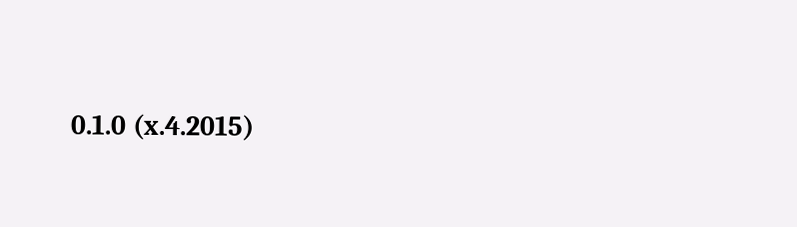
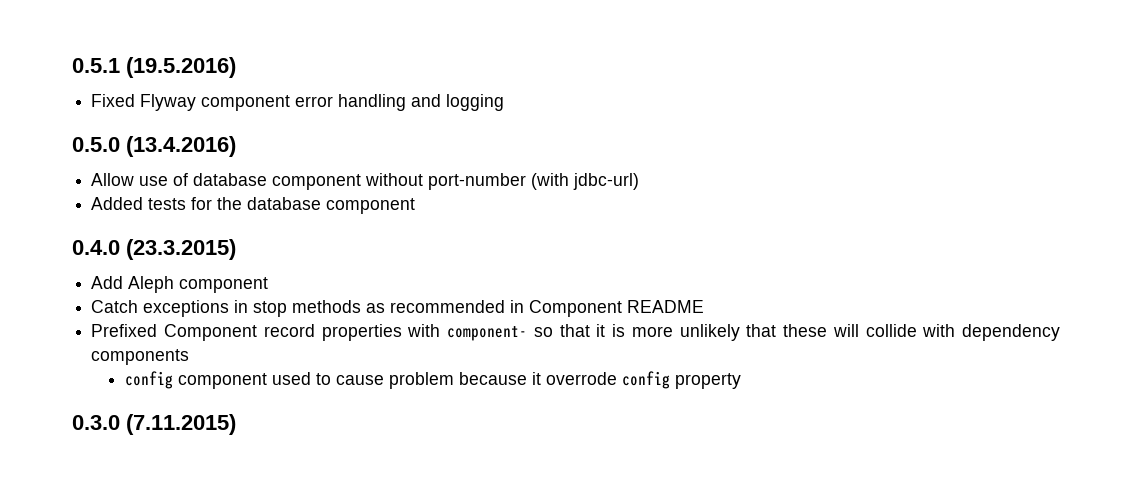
[70,113,255,141] 0.1.0 (x.4.2015) -> [72,57,236,78] [91,94,505,111] [72,136,236,157] [91,173,640,190] [91,197,416,214] [72,239,236,260] [91,276,269,293] [91,300,705,317] [91,324,1060,341] [91,349,190,365] [125,371,742,389] [72,414,236,435] 0.5.1 (19.5.2016) // Fixed Flyway component error handling and logging // 0.5.0 (13.4.2016) // Allow use of database component without port-number (with jdbc-url) // Added tests for the database component // 0.4.0 (23.3.2015) // Add Aleph component // Catch exceptions in stop methods as recommended in Component README // Prefixed Component record properties with component- so that it is more unlikely that these will collide with dependency components // config component used to cause problem because it overrode config property // 0.3.0 (7.11.2015)

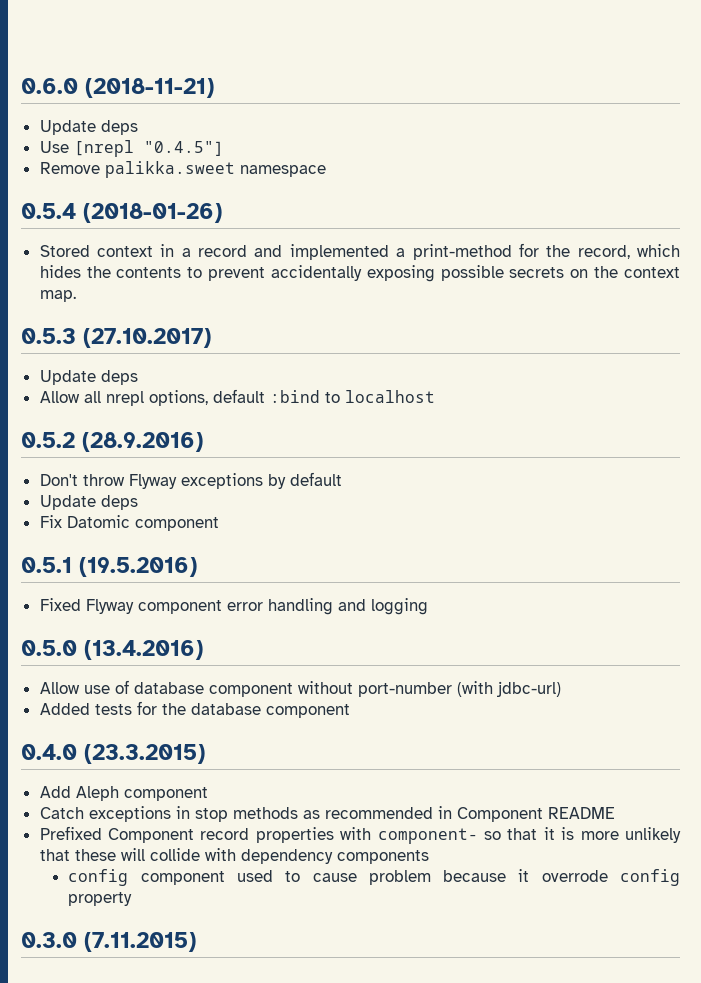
(72, 65) none -> [21,78,214,98] [39,120,138,135] [39,140,224,157] [39,161,326,178] [21,203,222,223] [39,243,680,260] [39,265,680,282] [39,290,76,302] [21,328,211,348] [39,370,138,385] [39,389,435,406] [21,432,203,452] [39,472,342,489] [39,495,138,510] [39,515,219,531] 0.6.0 (2018-11-21) // Update deps // Use [nrepl "0.4.5"] // Remove palikka.sweet namespace // 0.5.4 (2018-01-26) // Stored context in a record and implemented a print-method for the record, which hides the contents to prevent accidentally exposing possible secrets on the context map. // 0.5.3 (27.10.2017) // Update deps // Allow all nrepl options, default :bind to localhost // 0.5.2 (28.9.2016) // Don't throw Flyway exceptions by default // Update deps // Fix Datomic component //

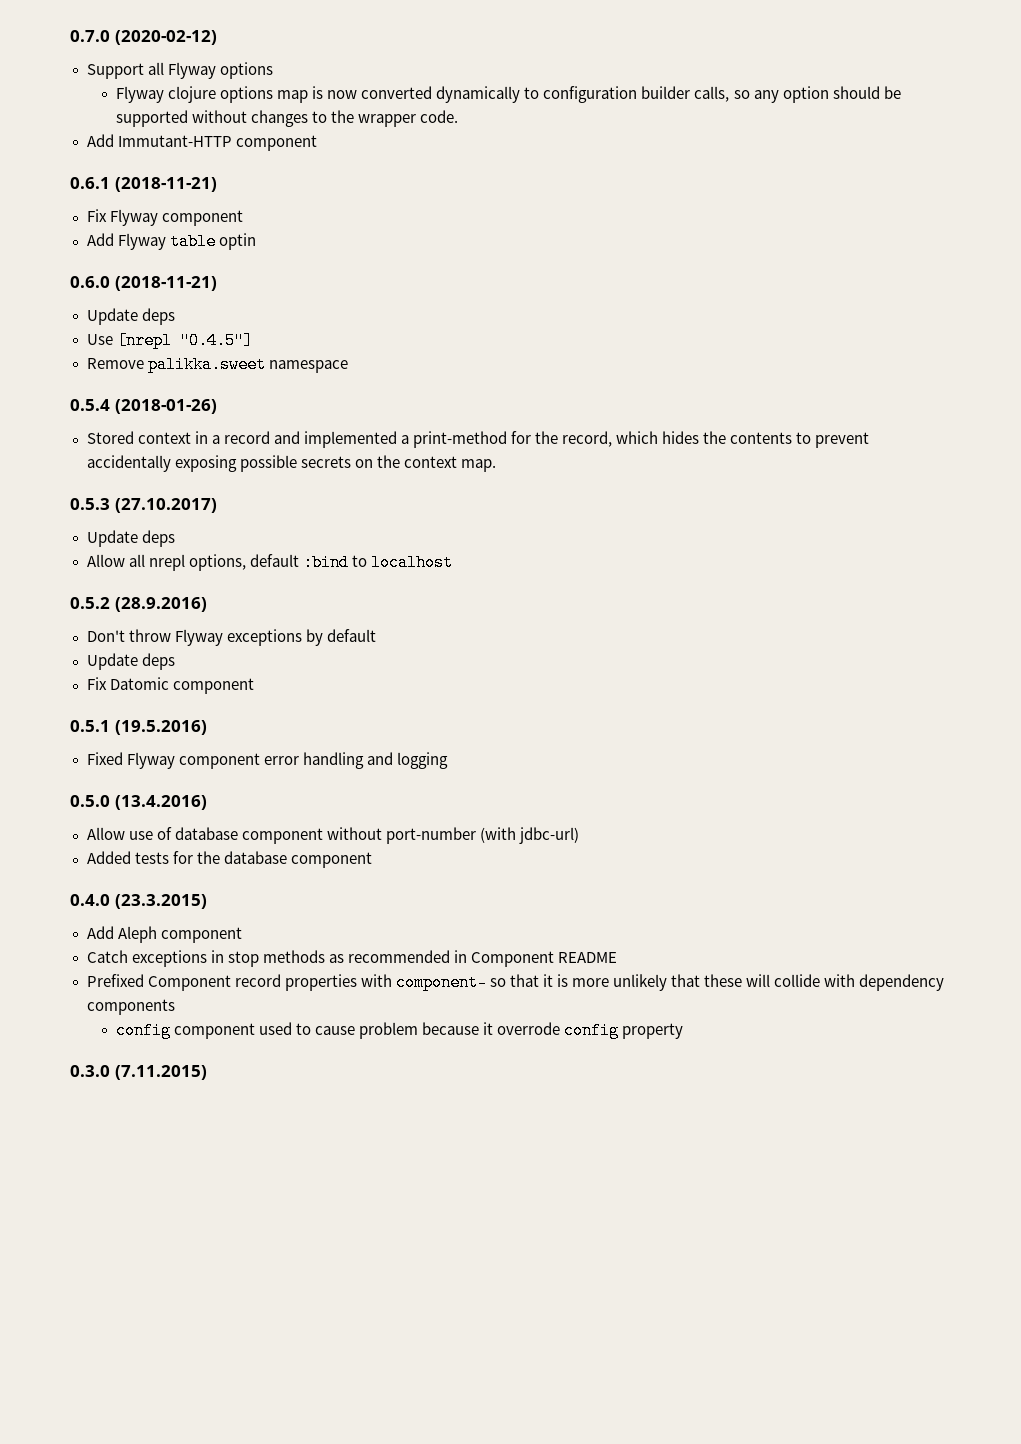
(21, 86) none -> [70,30,217,45] [86,62,273,79] [115,86,901,103] [115,110,459,127] [86,134,317,151] [70,177,217,192] [86,209,243,226] [86,233,256,250] 0.7.0 (2020-02-12) // Support all Flyway options // Flyway clojure options map is now converted dynamically to configuration builder calls, so any option should be supported without changes to the wrapper code. // Add Immutant-HTTP component // 0.6.1 (2018-11-21) // Fix Flyway component // Add Flyway table optin //

